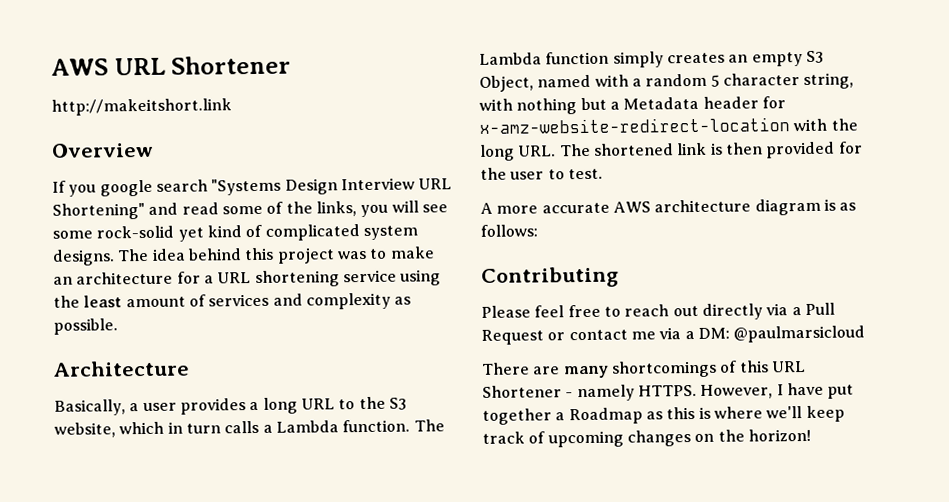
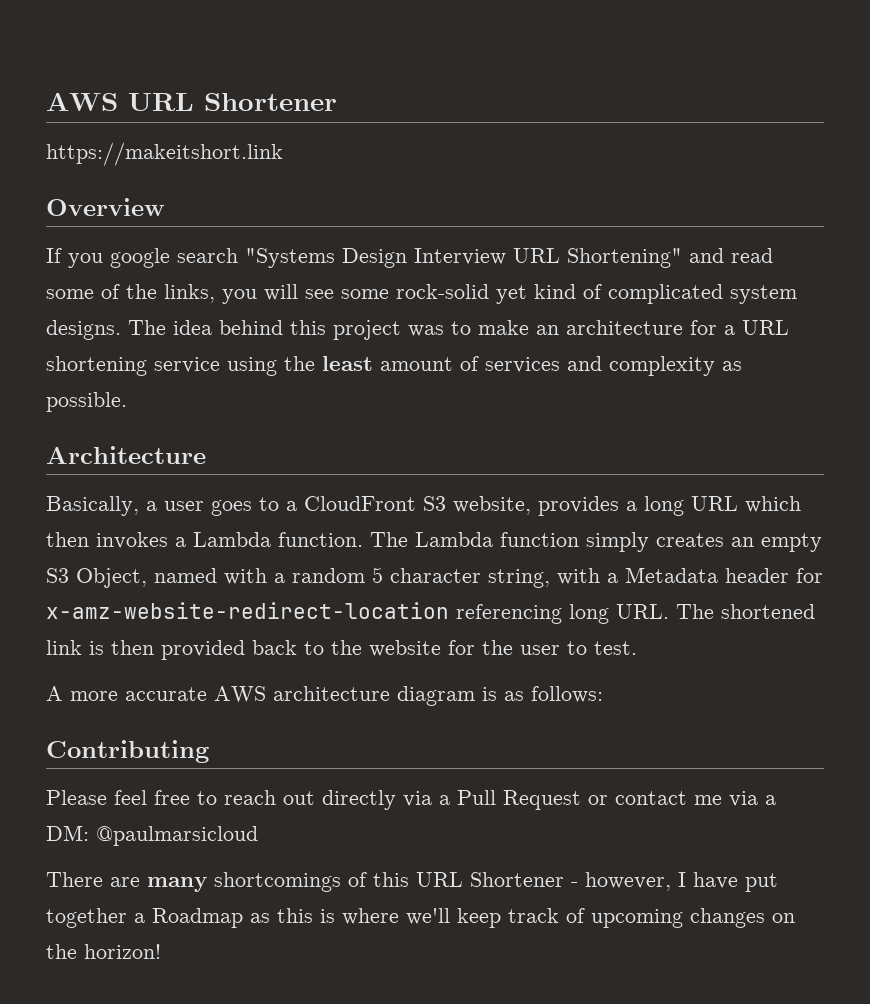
[51,98,232,116] http://makeitshort.link -> [46,142,283,166] https://makeitshort.link
[179,396,407,415] [54,420,260,438] provides a long URL to the S3 website, which in turn calls -> [211,496,801,516] [46,532,168,549] goes to a CloudFront S3 website, provides a long URL which then invokes
[516,97,607,115] nothing but -> (600, 576) none
[793,118,858,132] with the -> [456,604,562,624] referencing
(836, 150) none -> [252,640,441,657] back to the website
[576,384,774,402] namely HTTPS. However, -> [585,872,671,891] however,

